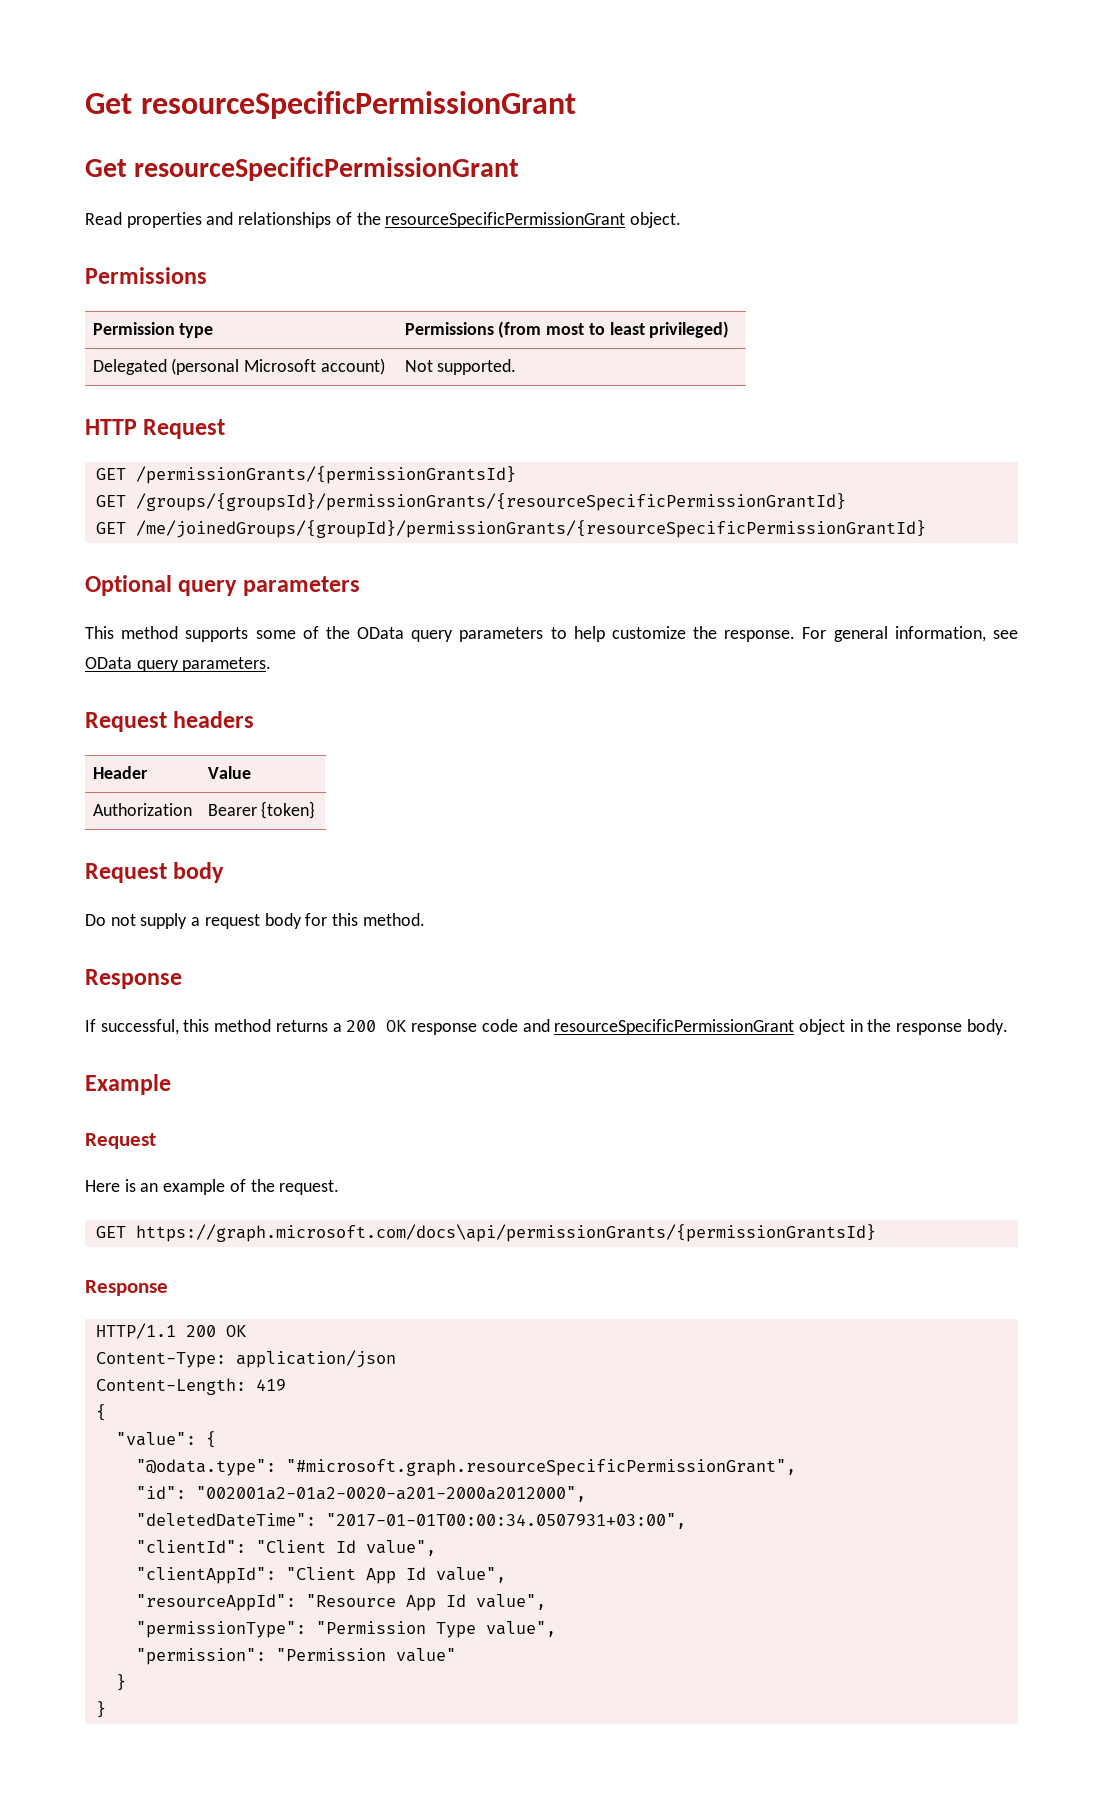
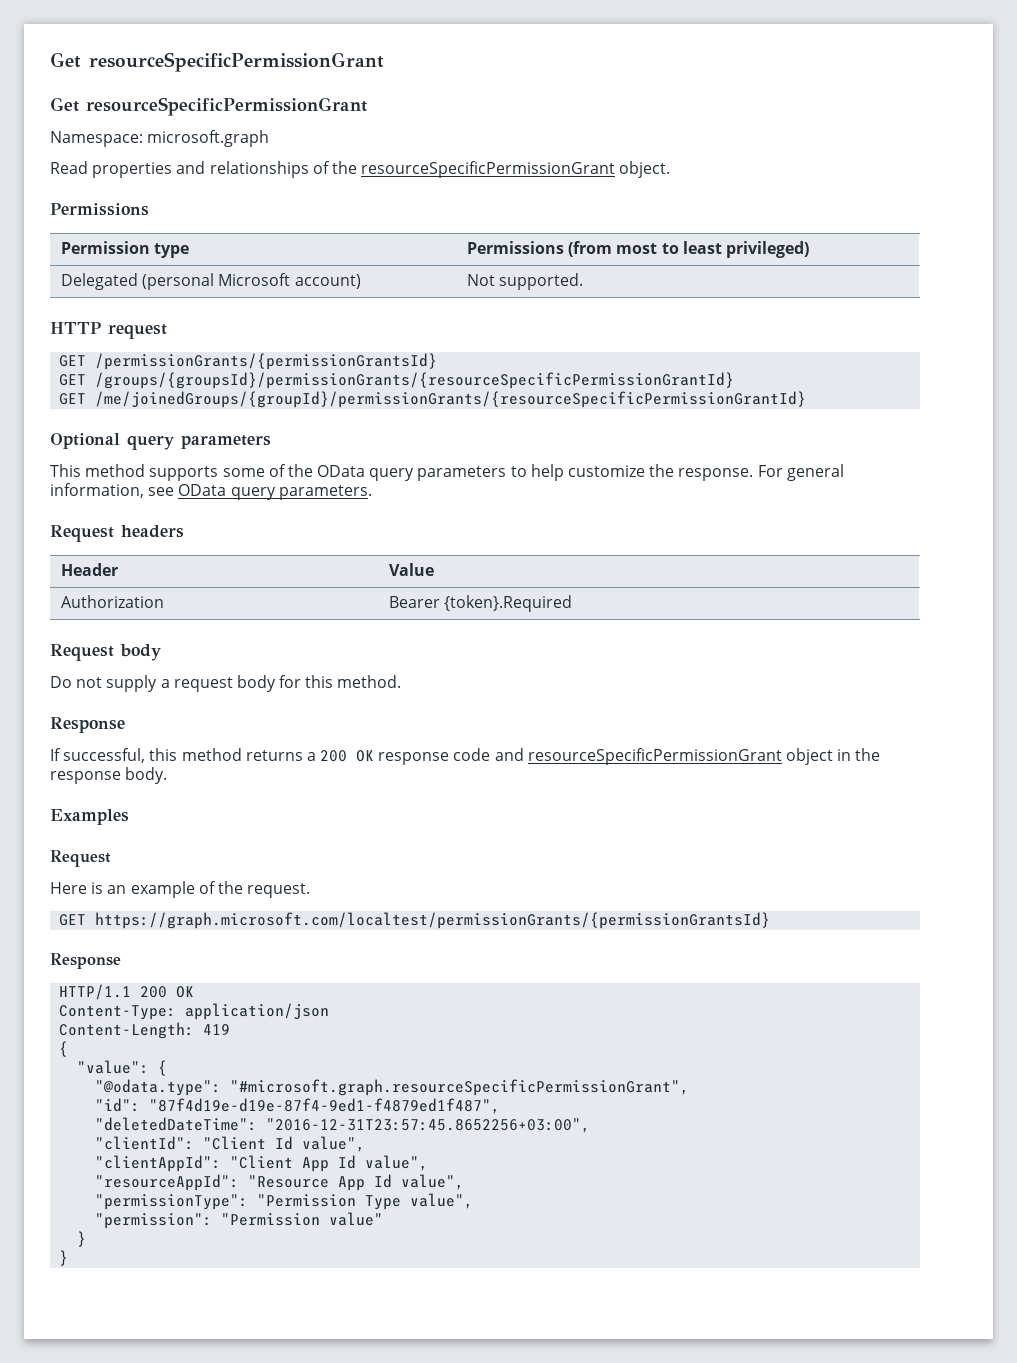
(520, 169) none -> [50,130,270,147] // Namespace: microsoft.graph
[143,419,226,439] Request -> [108,324,167,339] request
[261,801,316,819] {token} -> [444,595,573,612] {token}.Required
[85,1074,171,1095] Example -> [50,809,129,825] Examples
[135,1224,876,1242] https://graph.microsoft.com/docs\api/permissionGrants/{permissionGrantsId} -> [95,912,771,929] https://graph.microsoft.com/localtest/permissionGrants/{permissionGrantsId}
[195,1486,586,1502] "002001a2-01a2-0020-a201-2000a2012000", -> [149,1098,501,1114] "87f4d19e-d19e-87f4-9ed1-f4879ed1f487",
[325,1513,686,1529] "2017-01-01T00:00:34.0507931+03:00", -> [266,1118,591,1133] "2016-12-31T23:57:45.8652256+03:00",

